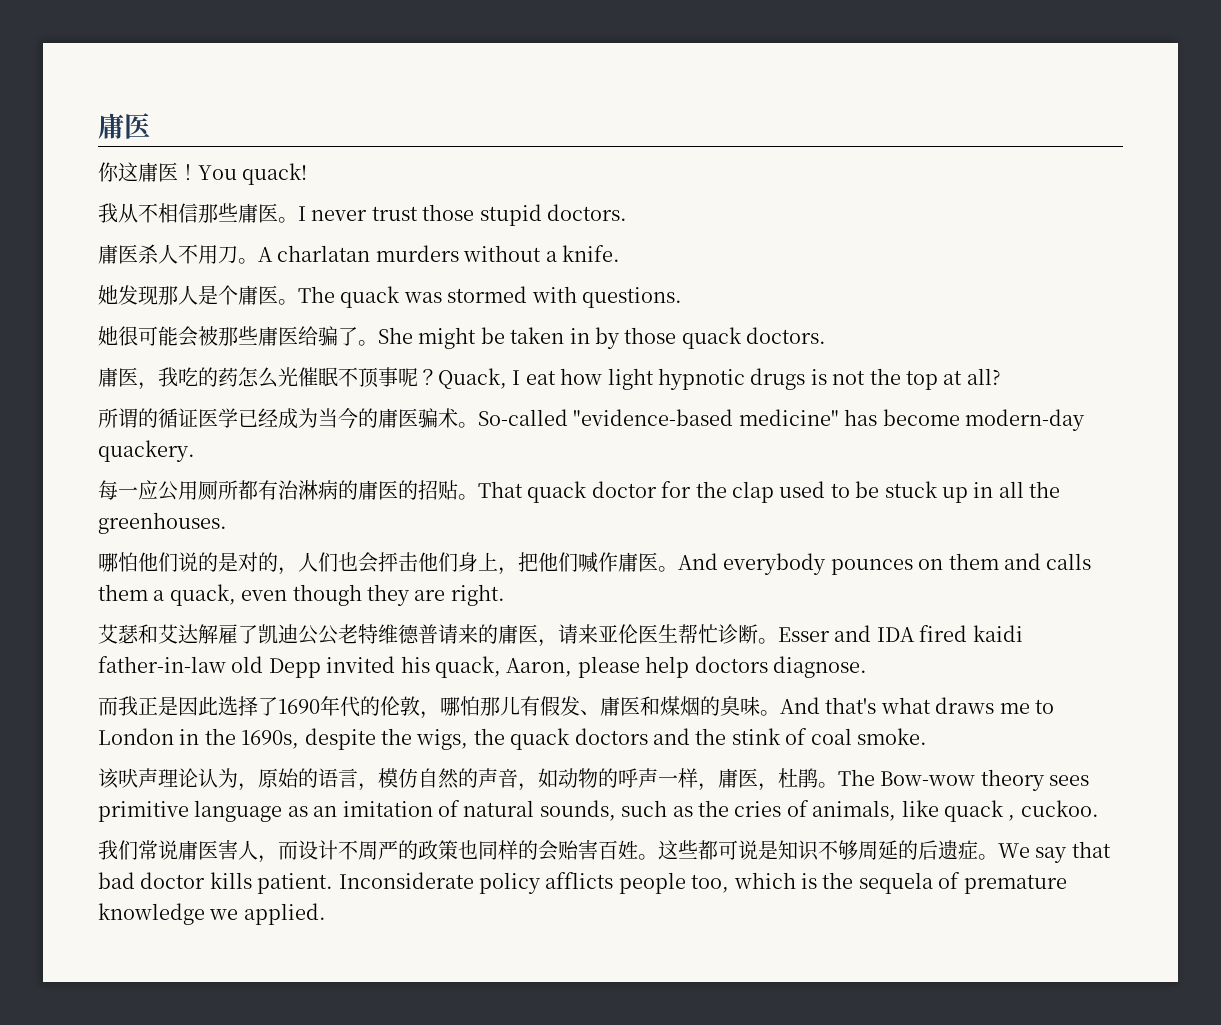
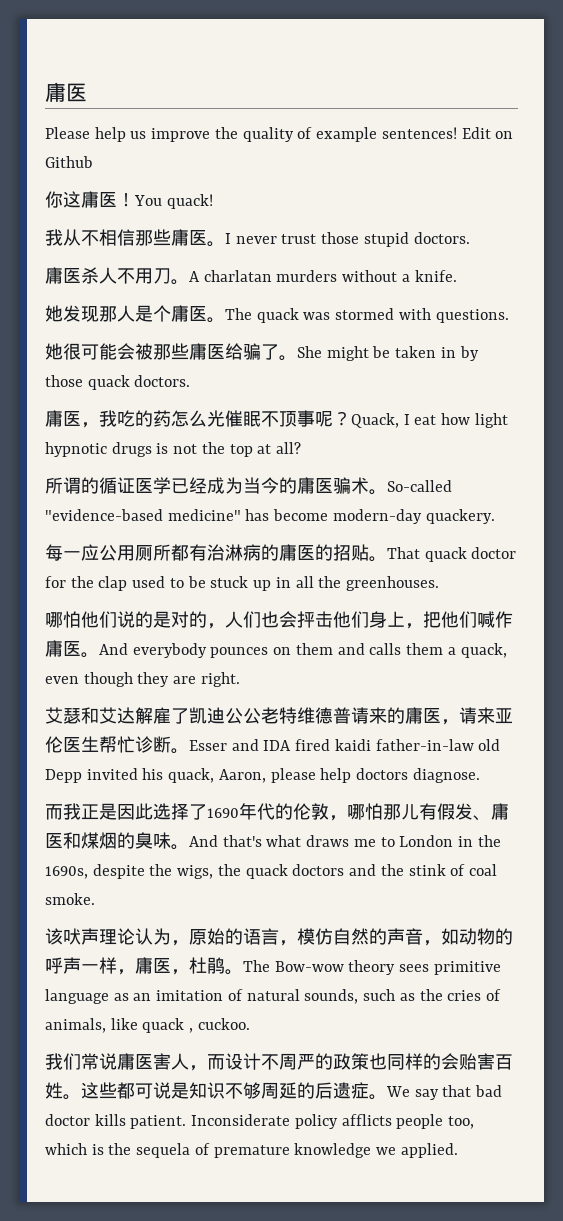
[98,113,150,139] 庸医 -> [45,82,87,102] [45,127,514,142] [45,156,93,168] 庸医 // Please help us improve the quality of example sentences! Edit on Github

